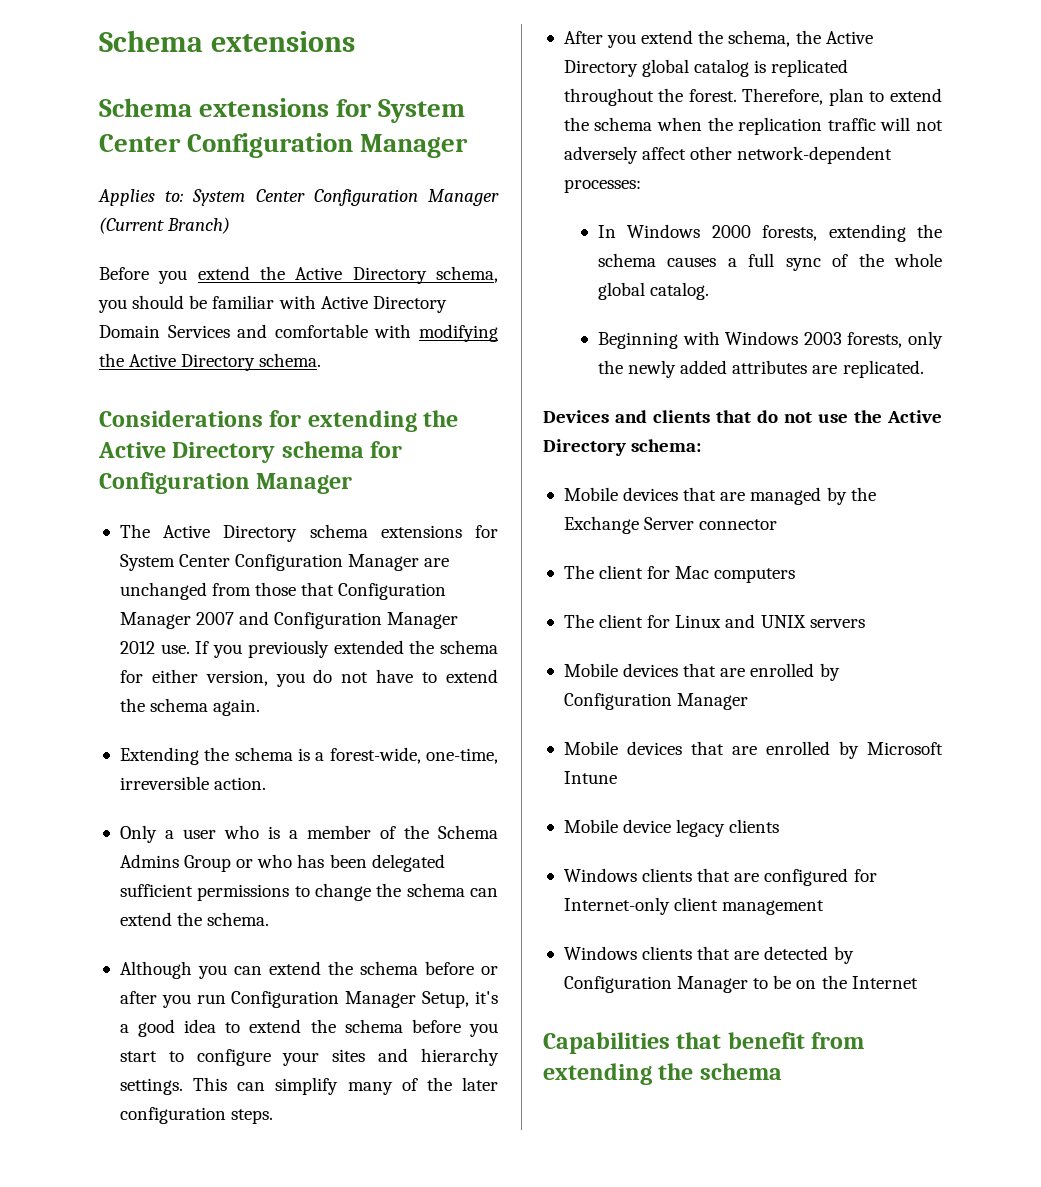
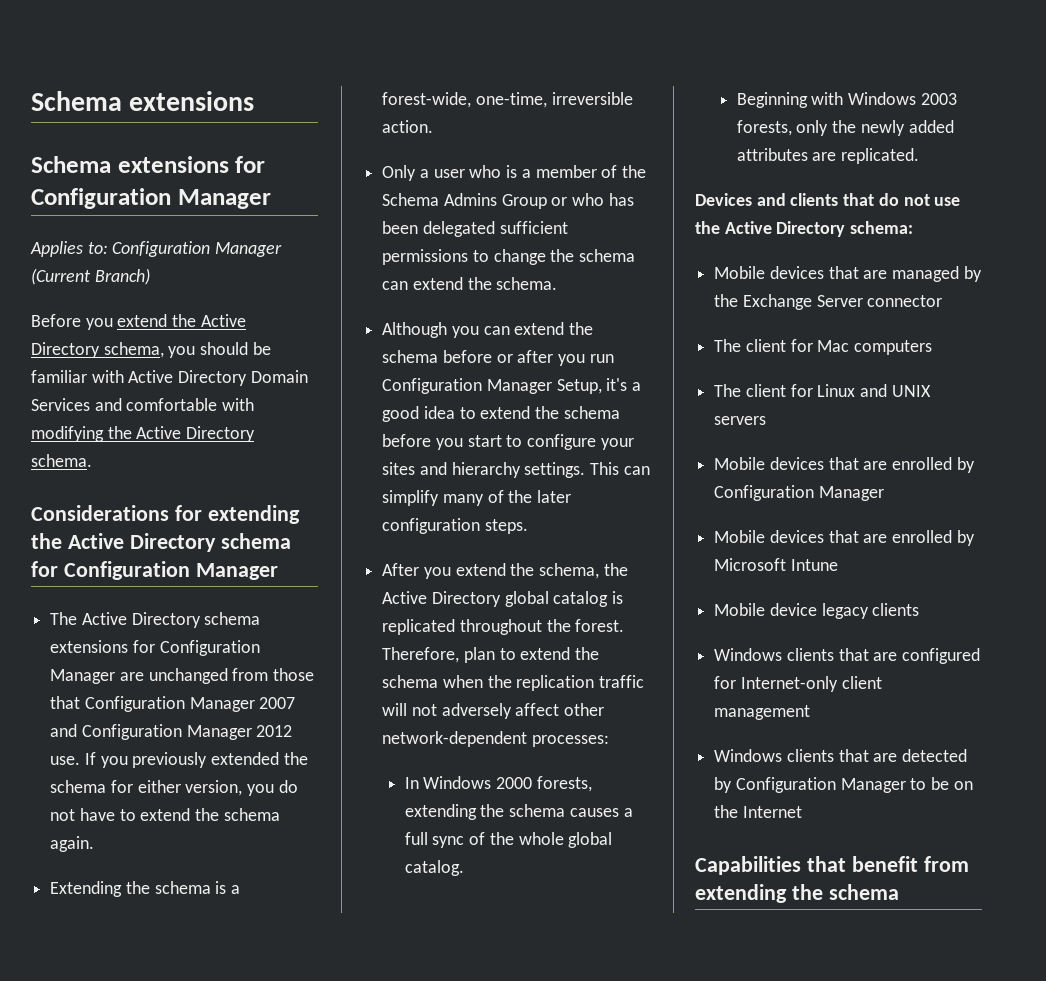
[378,99,466,123] [99,134,181,152] System Center -> (266, 164) none
[192,189,305,206] System Center -> (108, 248) none
[119,554,231,571] System Center -> (155, 646) none

